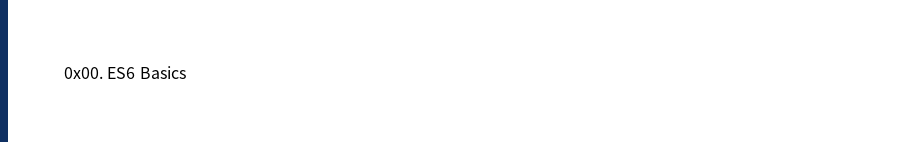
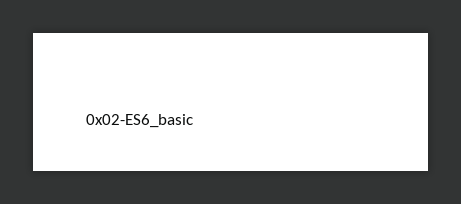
[64,66,186,79] 0x00. ES6 Basics -> [86,114,193,128] 0x02-ES6_basic

